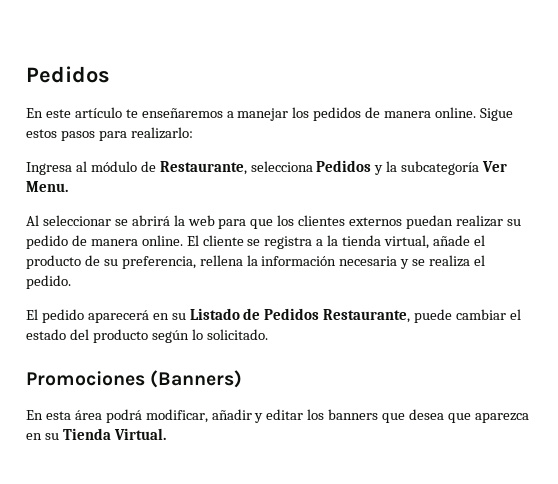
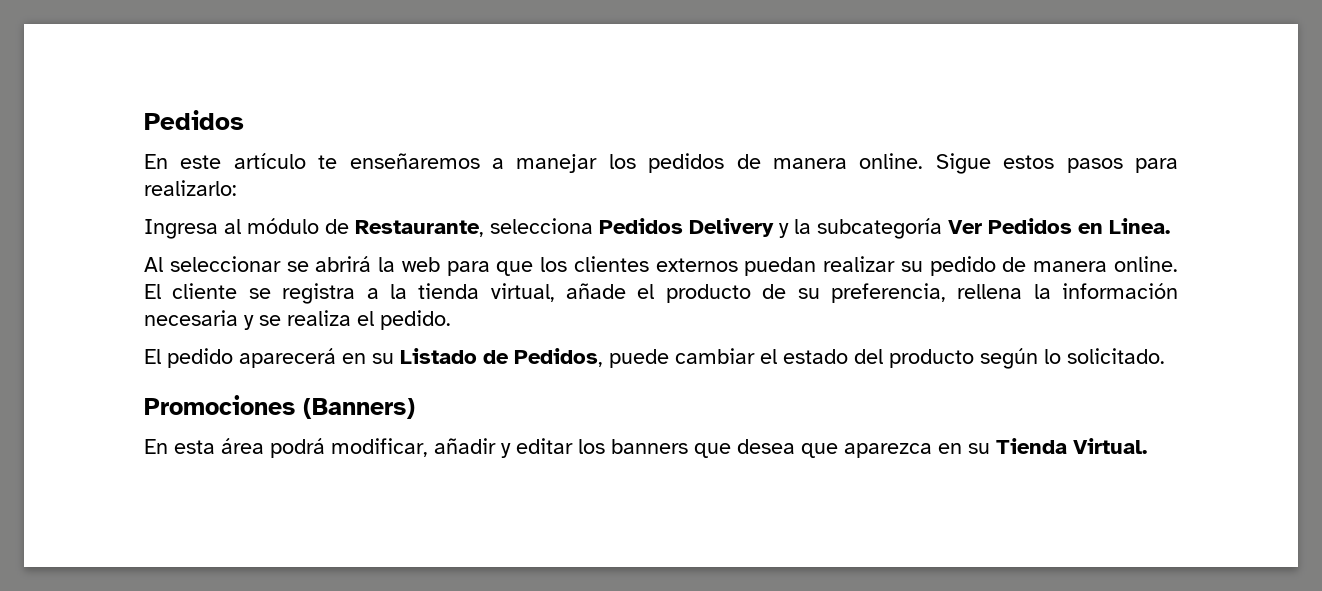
(372, 166) none -> [689,218,774,237] Delivery
[26,181,68,192] Menu. -> [988,218,1170,234] Pedidos en Linea.
[264,308,411,323] Pedidos Restaurante, -> [514,348,603,367] Pedidos,

